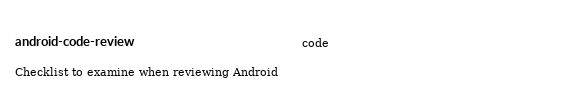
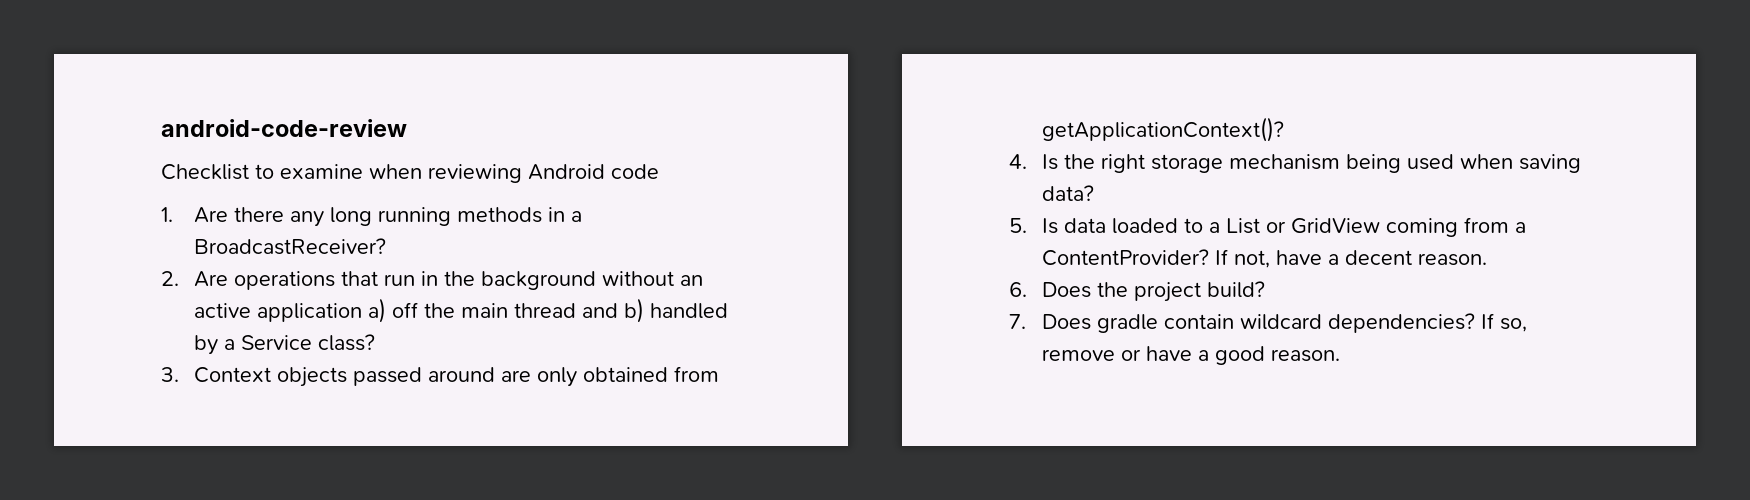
(329, 42) none -> [161,207,582,227] [193,238,386,255] [161,271,703,290] [193,298,728,323] [193,334,375,355] [161,366,719,387] [1041,117,1284,142] [1009,154,1581,173] [1041,185,1094,201] [1009,217,1526,237] [1041,249,1487,268] [1009,281,1265,302] [1009,313,1527,333] [1041,346,1340,365] // 1. Are there any long running methods in a BroadcastReceiver? // 2. Are operations that run in the background without an active application a) off the main thread and b) handled by a Service class? // 3. Context objects passed around are only obtained from getApplicationContext()? // 4. Is the right storage mechanism being used when saving data? // 5. Is data loaded to a List or GridView coming from a ContentProvider? If not, have a decent reason. // 6. Does the project build? // 7. Does gradle contain wildcard dependencies? If so, remove or have a good reason.

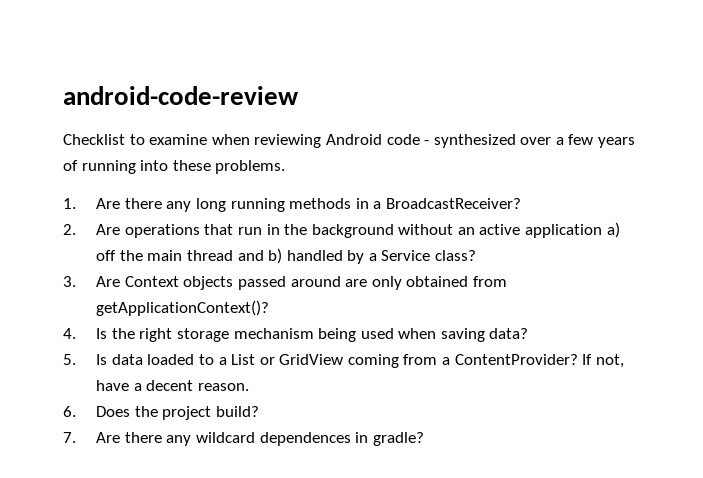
(659, 171) none -> [424,134,636,148] [63,160,286,174] - synthesized over a few years of running into these problems.
(179, 374) none -> [96,276,121,287] Are
[1041,313,1527,333] [1041,346,1340,365] Does gradle contain wildcard dependencies? If so, remove or have a good reason. -> [96,432,424,446] Are there any wildcard dependences in gradle?

